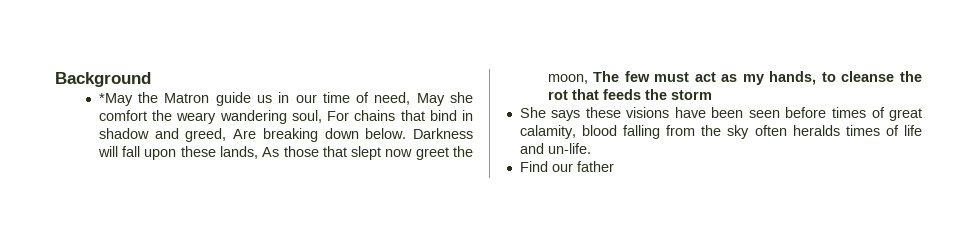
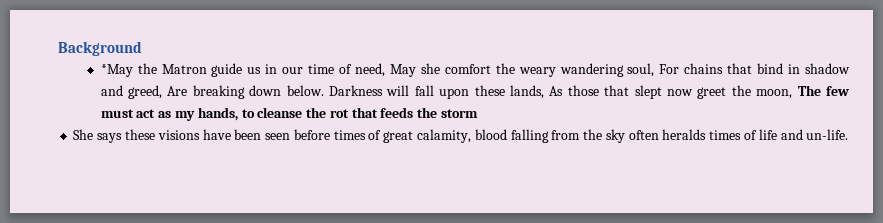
[519,161,614,172] // Find our father -> (849, 134) none

